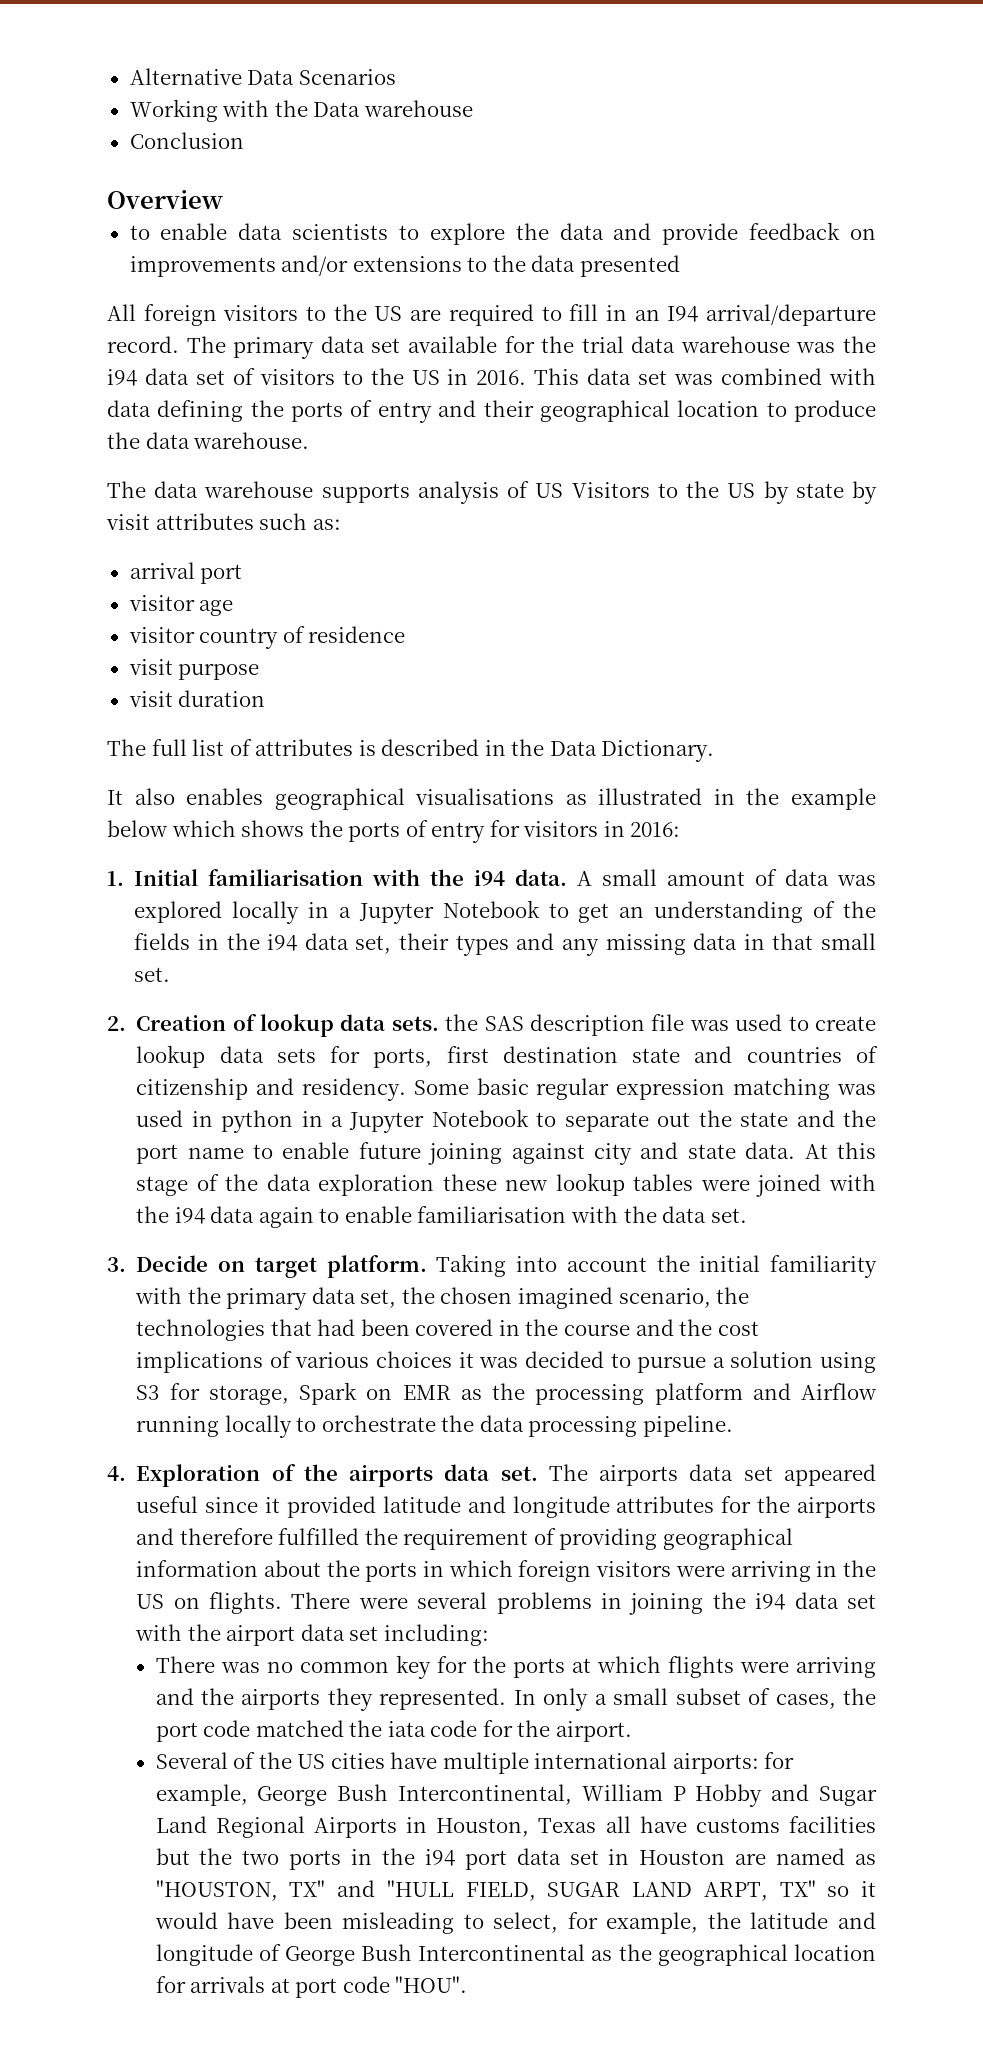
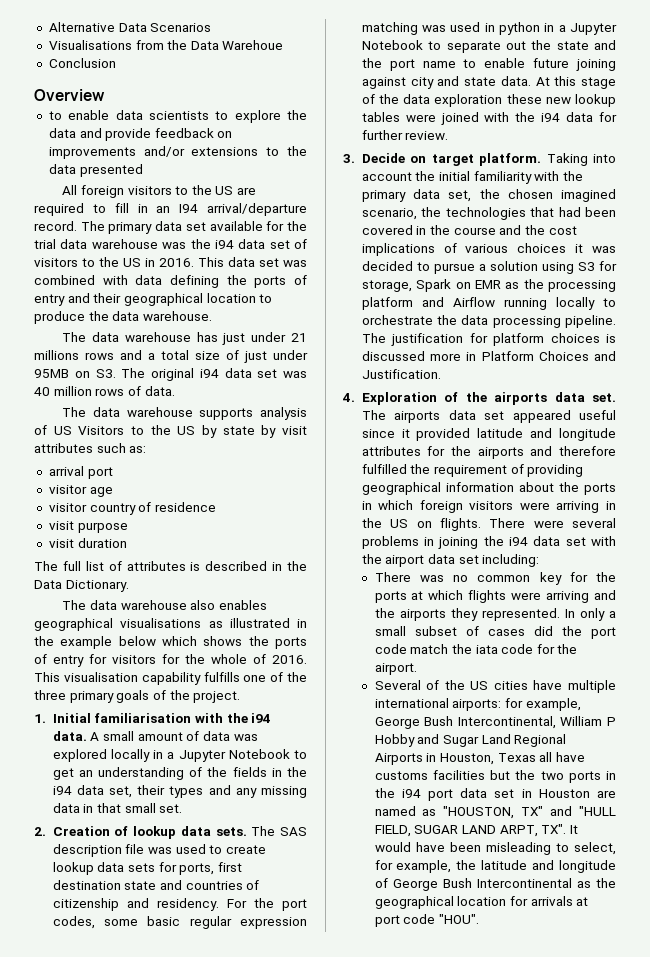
[129,99,473,122] Working with the Data warehouse -> [48,40,284,50] Visualisations from the Data Warehoue
(310, 440) none -> [62,332,307,345] [34,350,308,363] [34,368,307,381] [34,386,175,396] // The data warehouse has just under 21 millions rows and a total size of just under 95MB on S3. The original i94 data set was 40 million rows of data.
[107,790,123,805] It -> [62,600,187,610] The data warehouse
[603,821,681,837] in 2016: -> [162,654,307,664] [34,672,307,685] [34,690,241,703] for the whole of 2016. This visualisation capability fulfills one of the three primary goals of the project.
[445,1014,479,1031] the -> [251,826,276,836] The
[413,1080,469,1095] Some -> [226,898,307,911] [52,916,139,929] For the port codes, some
[258,1206,747,1228] again to enable familiarisation with the data set. -> [599,112,617,122] [361,130,449,140] for further review.
(733, 1426) none -> [361,333,616,346] [361,351,616,361] [361,369,441,379] The justification for platform choices is discussed more in Platform Choices and Justification.
[775,1694,836,1709] cases, -> [487,626,553,636] cases did
[255,1720,344,1737] matched -> [410,644,449,654] match
[779,1880,876,1897] TX" so it -> [541,824,578,834] TX". It

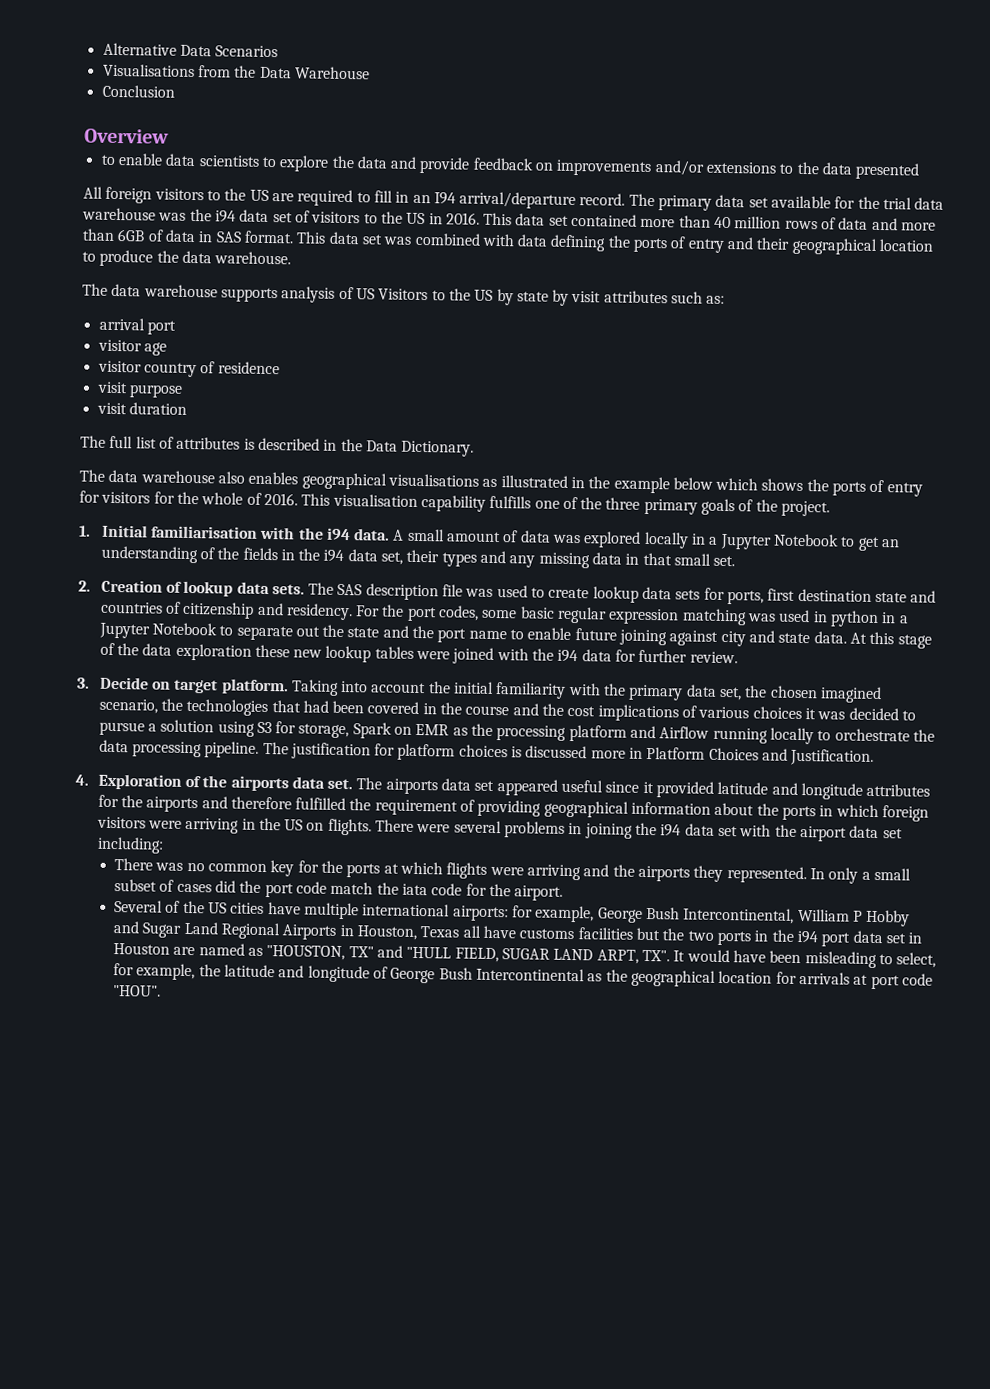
[222,40,284,50] Warehoue -> [294,66,370,80] Warehouse
(279, 262) none -> [571,213,937,231] [82,228,383,245] contained more than 40 million rows of data and more than 6GB of data in SAS format. This data set
[62,332,307,345] [34,350,308,363] [34,368,307,381] [34,386,175,396] // The data warehouse has just under 21 millions rows and a total size of just under 95MB on S3. The original i94 data set was 40 million rows of data. -> (292, 258) none

